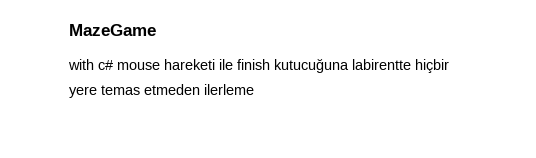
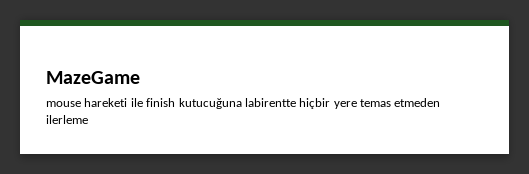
[68,59,113,70] with c# -> (140, 77) none

